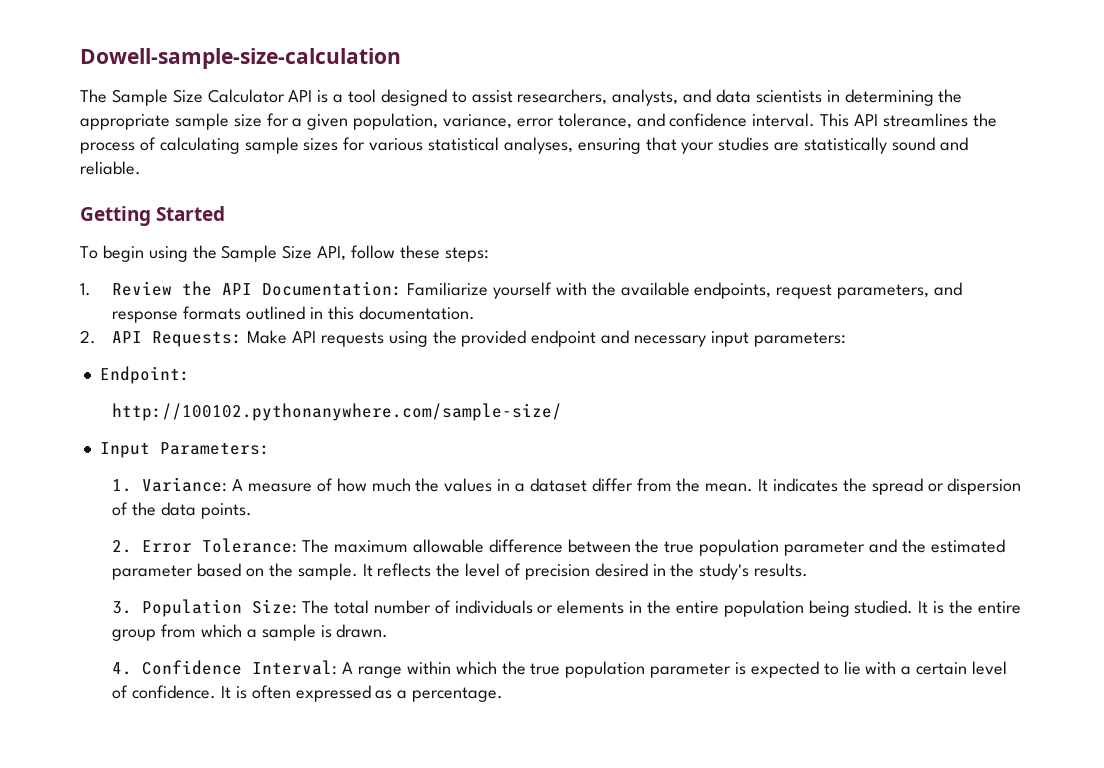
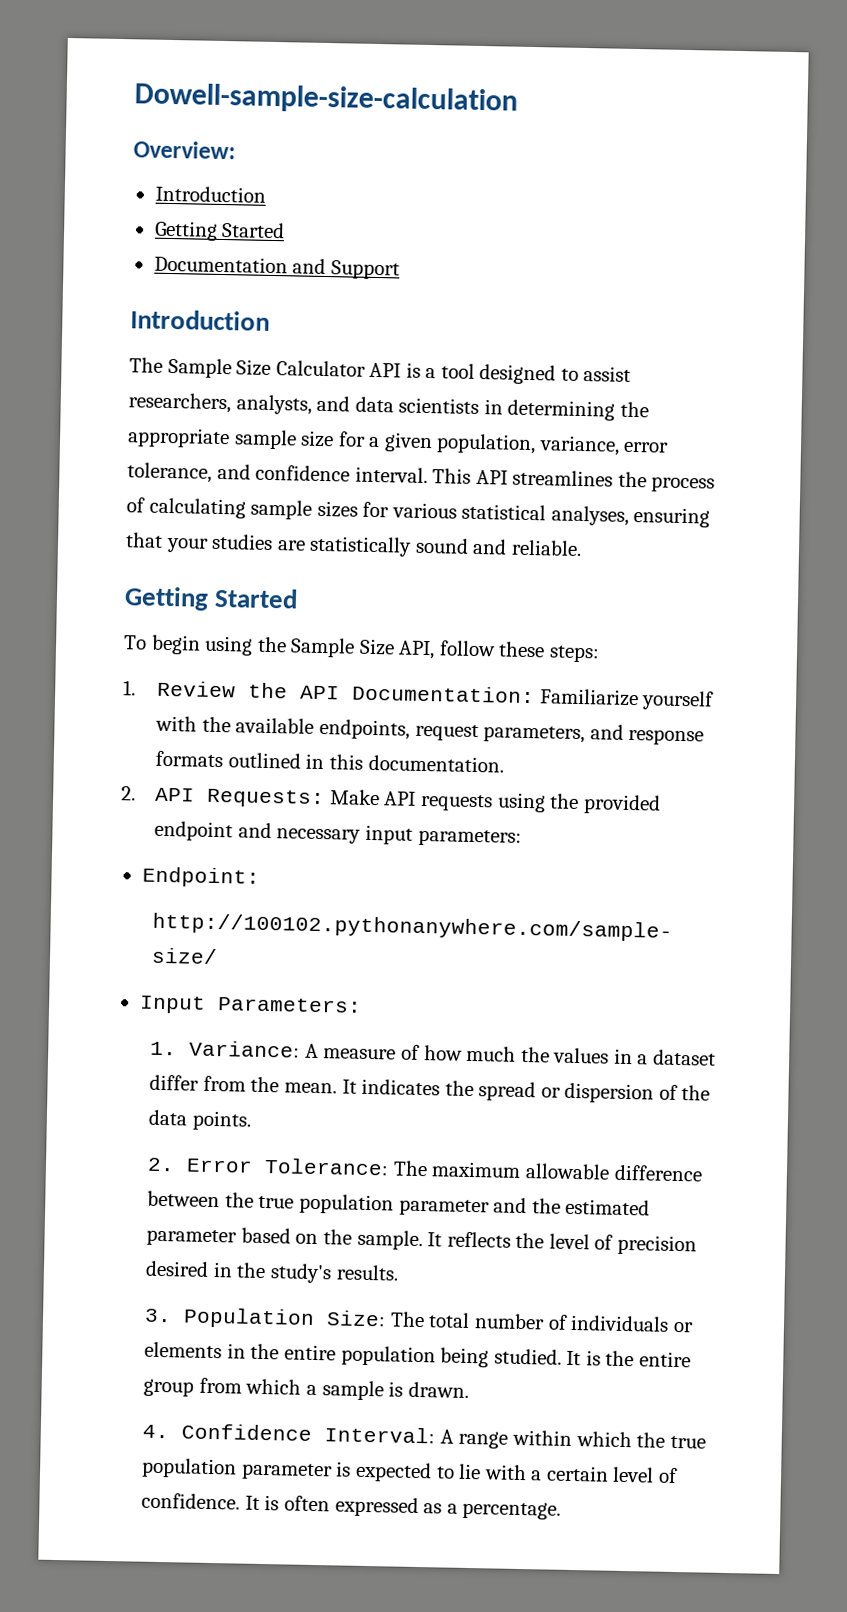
(401, 58) none -> [133,140,236,160] [154,185,266,203] [153,220,286,241] [153,255,400,280] [130,309,270,331] // Overview: // Introduction // Getting Started // Documentation and Support // Introduction

